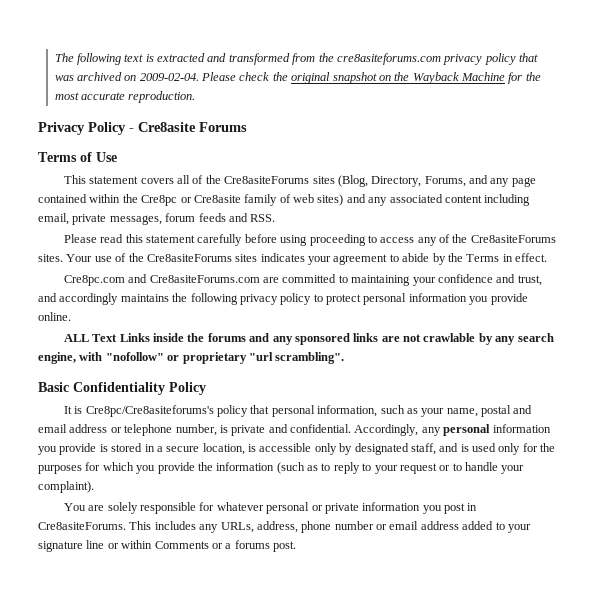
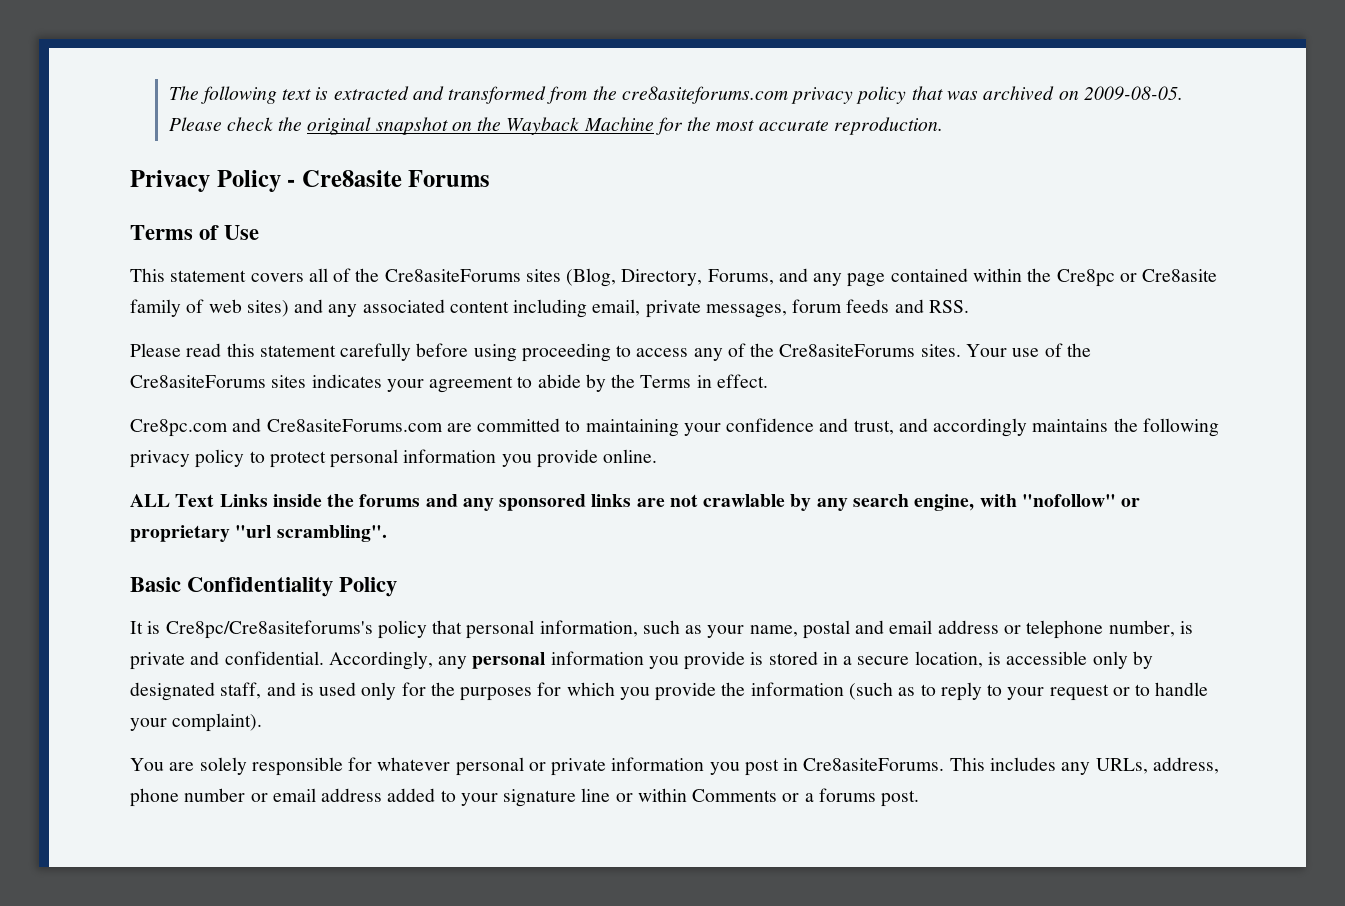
[139,73,199,81] 2009-02-04. -> [1083,86,1183,100] 2009-08-05.

